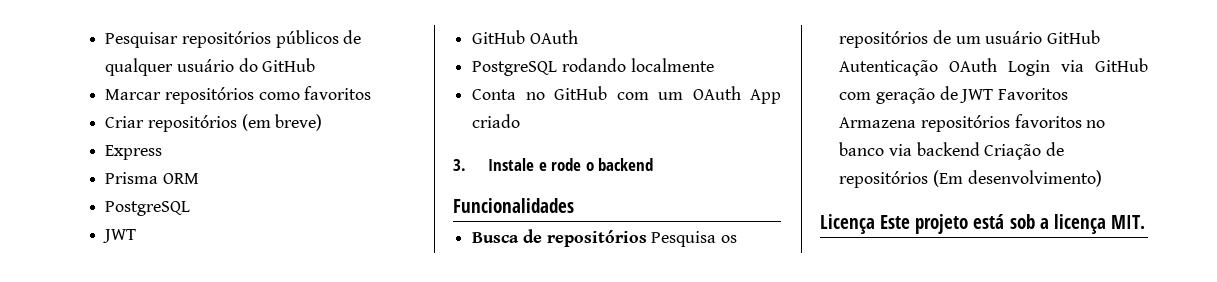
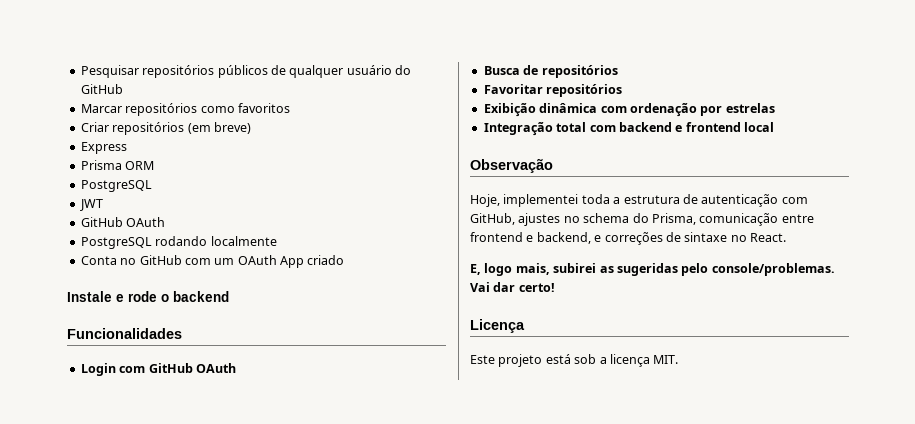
[453,159,466,171] 3. -> (345, 260) none
(574, 205) none -> [80,363,236,376] // Login com GitHub OAuth
[651,231,738,247] [839,30,1101,48] [839,58,1148,76] [839,86,1069,104] [839,114,1106,132] [839,142,1065,160] [839,170,1102,188] Pesquisa os repositórios de um usuário GitHub Autenticação OAuth Login via GitHub com geração de JWT Favoritos Armazena repositórios favoritos no banco via backend Criação de repositórios (Em desenvolvimento) -> [483,84,623,97] [483,103,775,117] [483,122,774,136] [470,158,553,173] [470,194,808,207] [470,213,814,226] [470,232,786,245] [470,263,835,276] [470,282,555,292] // Favoritar repositórios // Exibição dinâmica com ordenação por estrelas // Integração total com backend e frontend local // Observação // Hoje, implementei toda a estrutura de autenticação com GitHub, ajustes no schema do Prisma, comunicação entre frontend e backend, e correções de sintaxe no React. // E, logo mais, subirei as sugeridas pelo console/problemas. Vai dar certo!
(875, 224) none -> (525, 326) //

